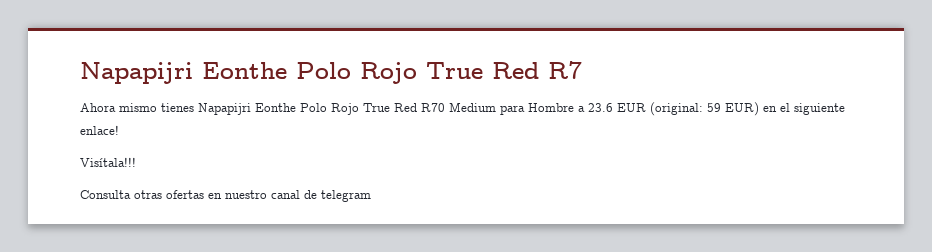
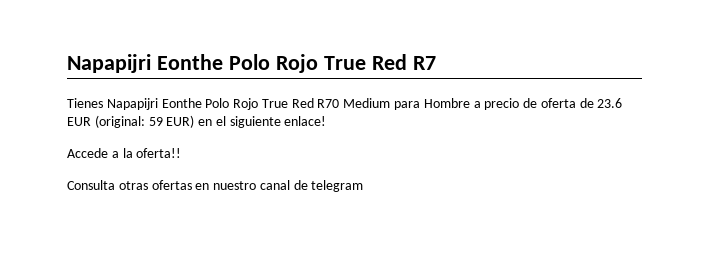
[80,103,194,112] Ahora mismo tienes -> [67,98,103,108] Tienes
(585, 109) none -> [484,98,594,110] precio de oferta de
[80,157,136,167] Visítala!!! -> [67,148,182,158] Accede a la oferta!!

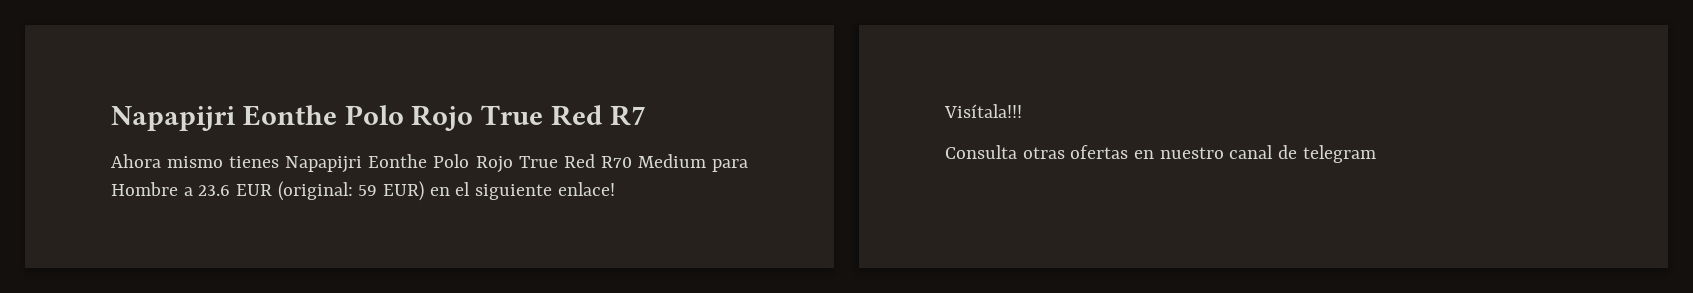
[67,98,103,108] Tienes -> [111,154,280,168] Ahora mismo tienes
[484,98,594,110] precio de oferta de -> (193, 191) none
[67,148,182,158] Accede a la oferta!! -> [944,104,1022,118] Visítala!!!

